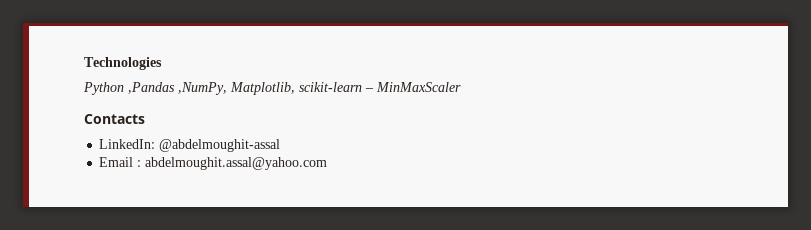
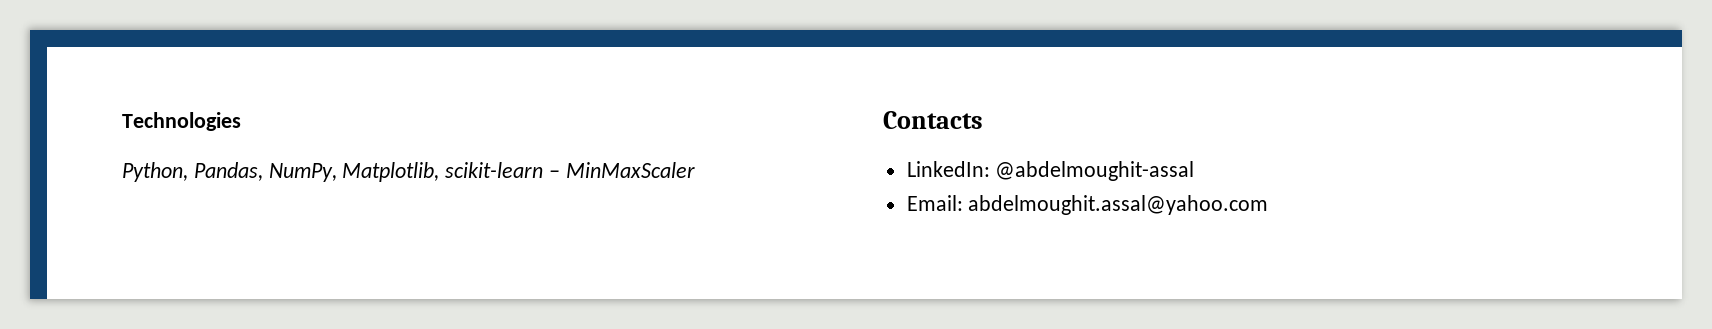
[83,82,227,95] Python ,Pandas ,NumPy, -> [122,162,337,182] Python, Pandas, NumPy,
[99,157,142,167] Email : -> [906,195,963,211] Email:

